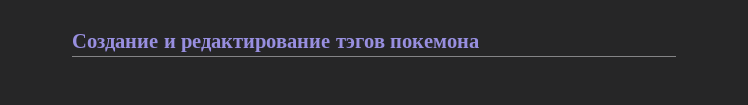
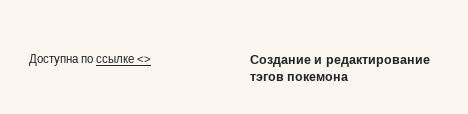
(72, 43) none -> [29,54,152,66] Доступна по ссылке <> //

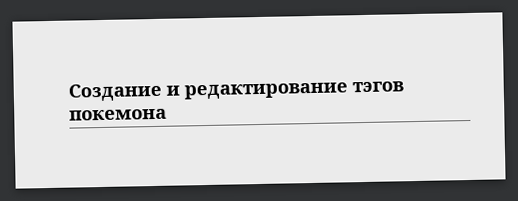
[29,54,152,66] Доступна по ссылке <> // -> (68, 92) none

